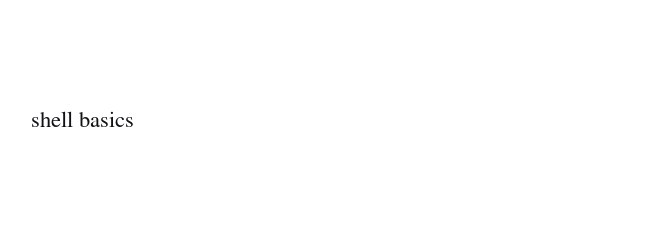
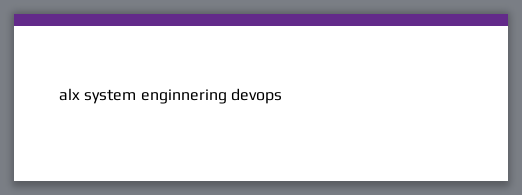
[31,111,135,127] shell basics -> [59,88,282,104] alx system enginnering devops

